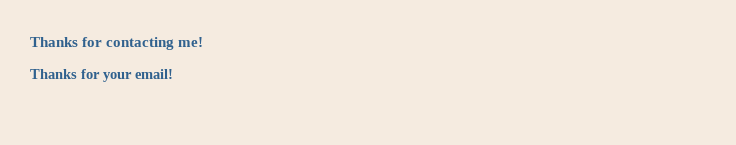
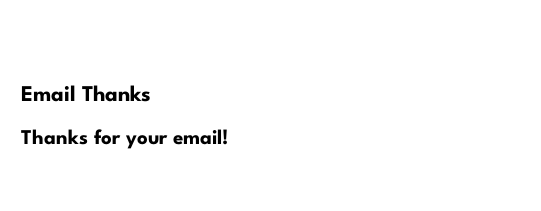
[30,37,204,50] Thanks for contacting me! -> [21,85,152,102] Email Thanks

